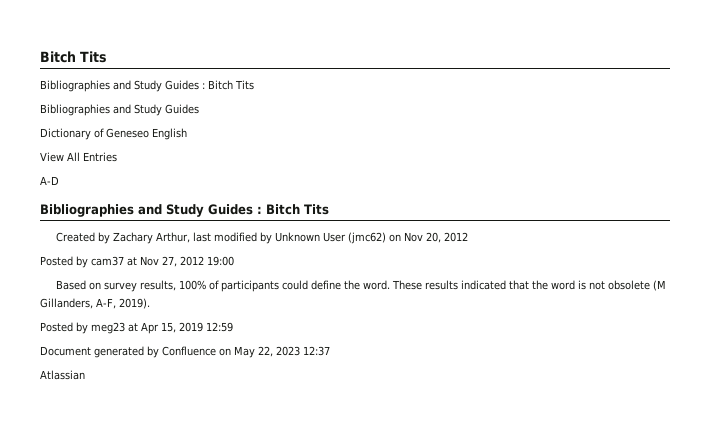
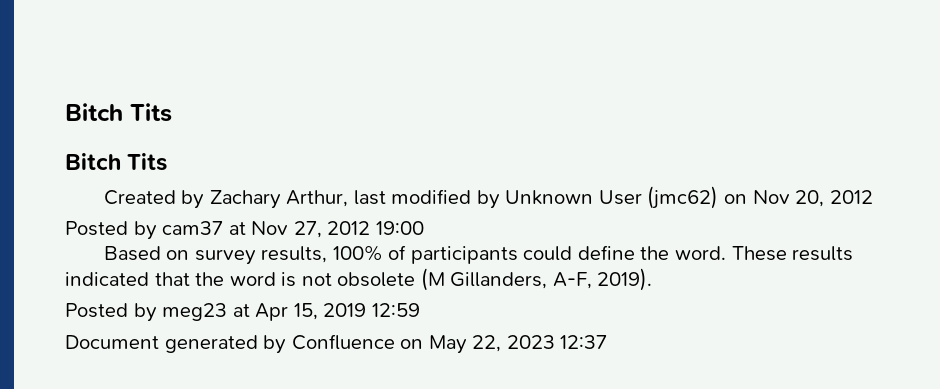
[40,51,107,63] [40,80,254,92] [40,104,199,116] [40,128,187,140] [40,152,117,162] [40,176,59,185] [40,204,262,217] Bitch Tits // Bibliographies and Study Guides : Bitch Tits // Bibliographies and Study Guides // Dictionary of Geneseo English // View All Entries // A-D // Bibliographies and Study Guides : -> [65,103,172,122] Bitch Tits //
[40,370,85,380] // Atlassian -> (608, 342) none

